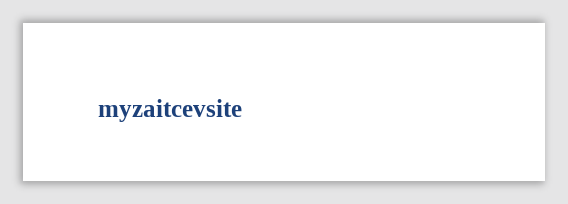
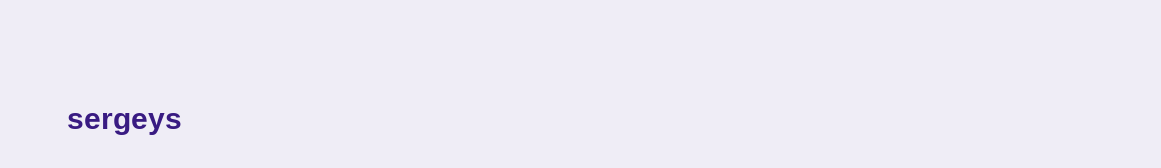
[98,99,242,122] myzaitcevsite -> [67,113,182,135] sergeys

